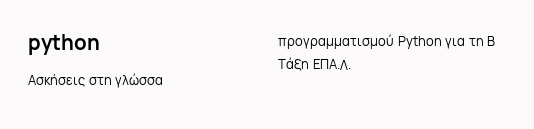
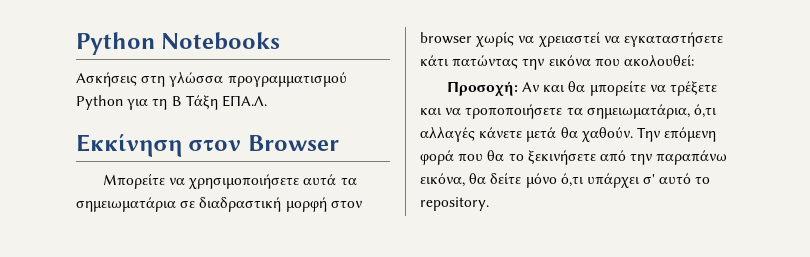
[28,34,100,55] python -> [76,32,281,55] Python Notebooks
(351, 64) none -> [76,133,339,157] [102,174,357,189] [76,197,362,212] [420,32,723,47] [420,55,694,70] [446,81,718,97] [420,104,717,119] [420,127,717,142] [420,150,728,165] [420,173,711,188] [420,197,489,211] // Εκκίνηση στον Browser // Μπορείτε να χρησιμοποιήσετε αυτά τα σημειωματάρια σε διαδραστική μορφή στον browser χωρίς να χρειαστεί να εγκαταστήσετε κάτι πατώντας την εικόνα που ακολουθεί: // Προσοχή: Αν και θα μπορείτε να τρέξετε και να τροποποιήσετε τα σημειωματάρια, ό,τι αλλαγές κάνετε μετά θα χαθούν. Την επόμενη φορά που θα το ξεκινήσετε από την παραπάνω εικόνα, θα δείτε μόνο ό,τι υπάρχει σ' αυτό το repository.

